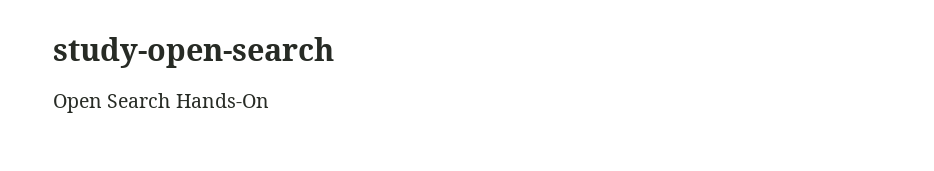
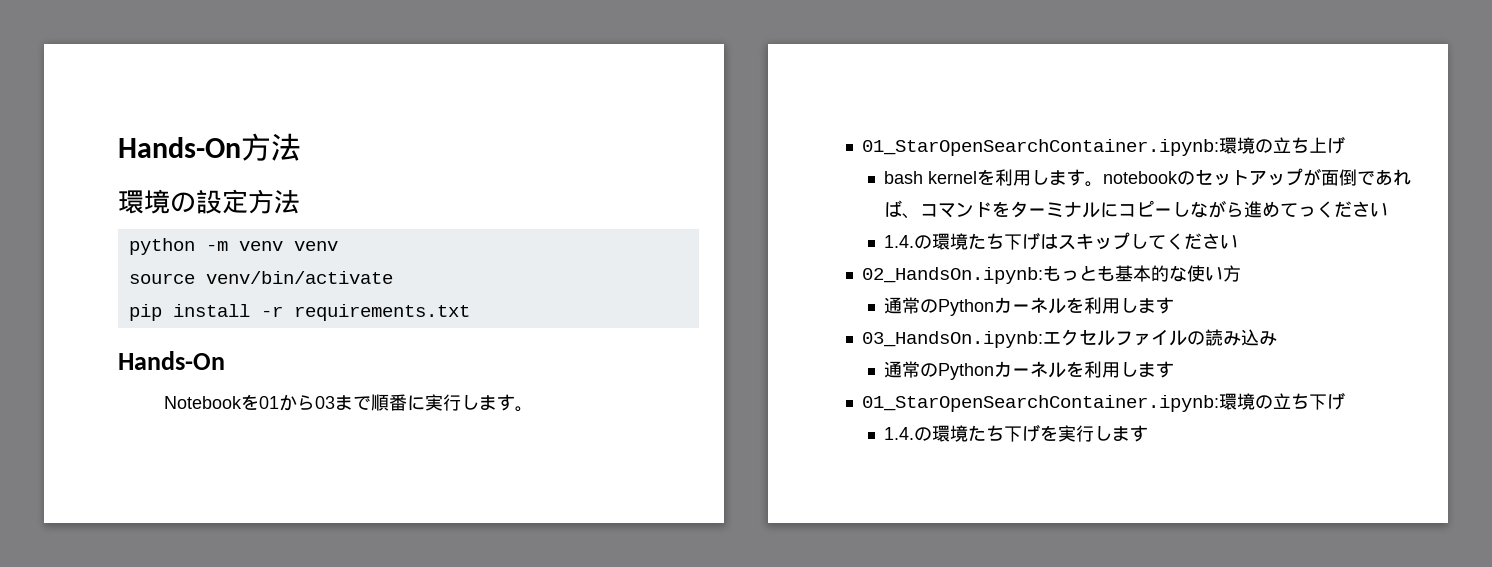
[53,37,334,68] [53,93,269,113] study-open-search // Open Search Hands-On -> [118,133,301,161] [118,189,300,214] [128,238,338,255] [128,271,393,284] [128,304,470,321] [118,351,225,370] [164,394,534,412] [861,136,1345,156] [883,168,1411,187] [883,200,1388,219] [883,232,1238,250] [861,265,1241,284] [883,297,1174,316] [861,329,1277,348] [883,361,1174,380] [861,392,1345,412] [883,424,1148,442] Hands-On方法 // 環境の設定方法 // python -m venv venv // source venv/bin/activate // pip install -r requirements.txt // Hands-On // Notebookを01から03まで順番に実行します。 // 01_StarOpenSearchContainer.ipynb:環境の立ち上げ // bash kernelを利用します。notebookのセットアップが面倒であれば、コマンドをターミナルにコピーしながら進めてっください // 1.4.の環境たち下げはスキップしてください // 02_HandsOn.ipynb:もっとも基本的な使い方 // 通常のPythonカーネルを利用します // 03_HandsOn.ipynb:エクセルファイルの読み込み // 通常のPythonカーネルを利用します // 01_StarOpenSearchContainer.ipynb:環境の立ち下げ // 1.4.の環境たち下げを実行します

